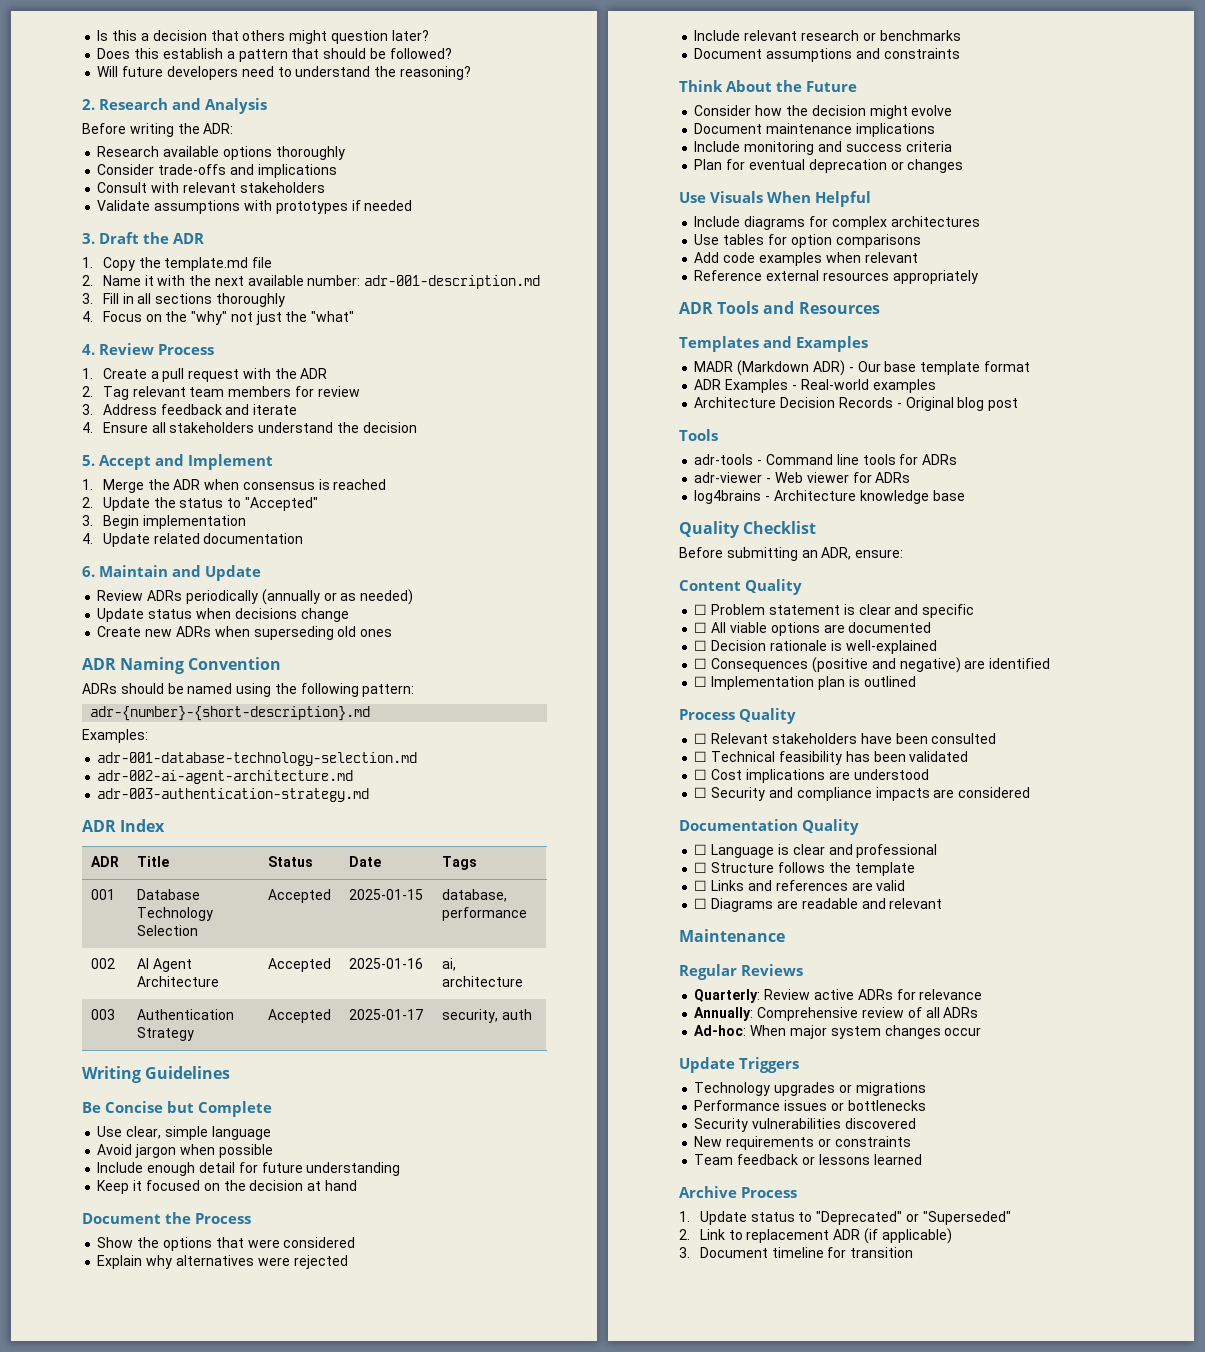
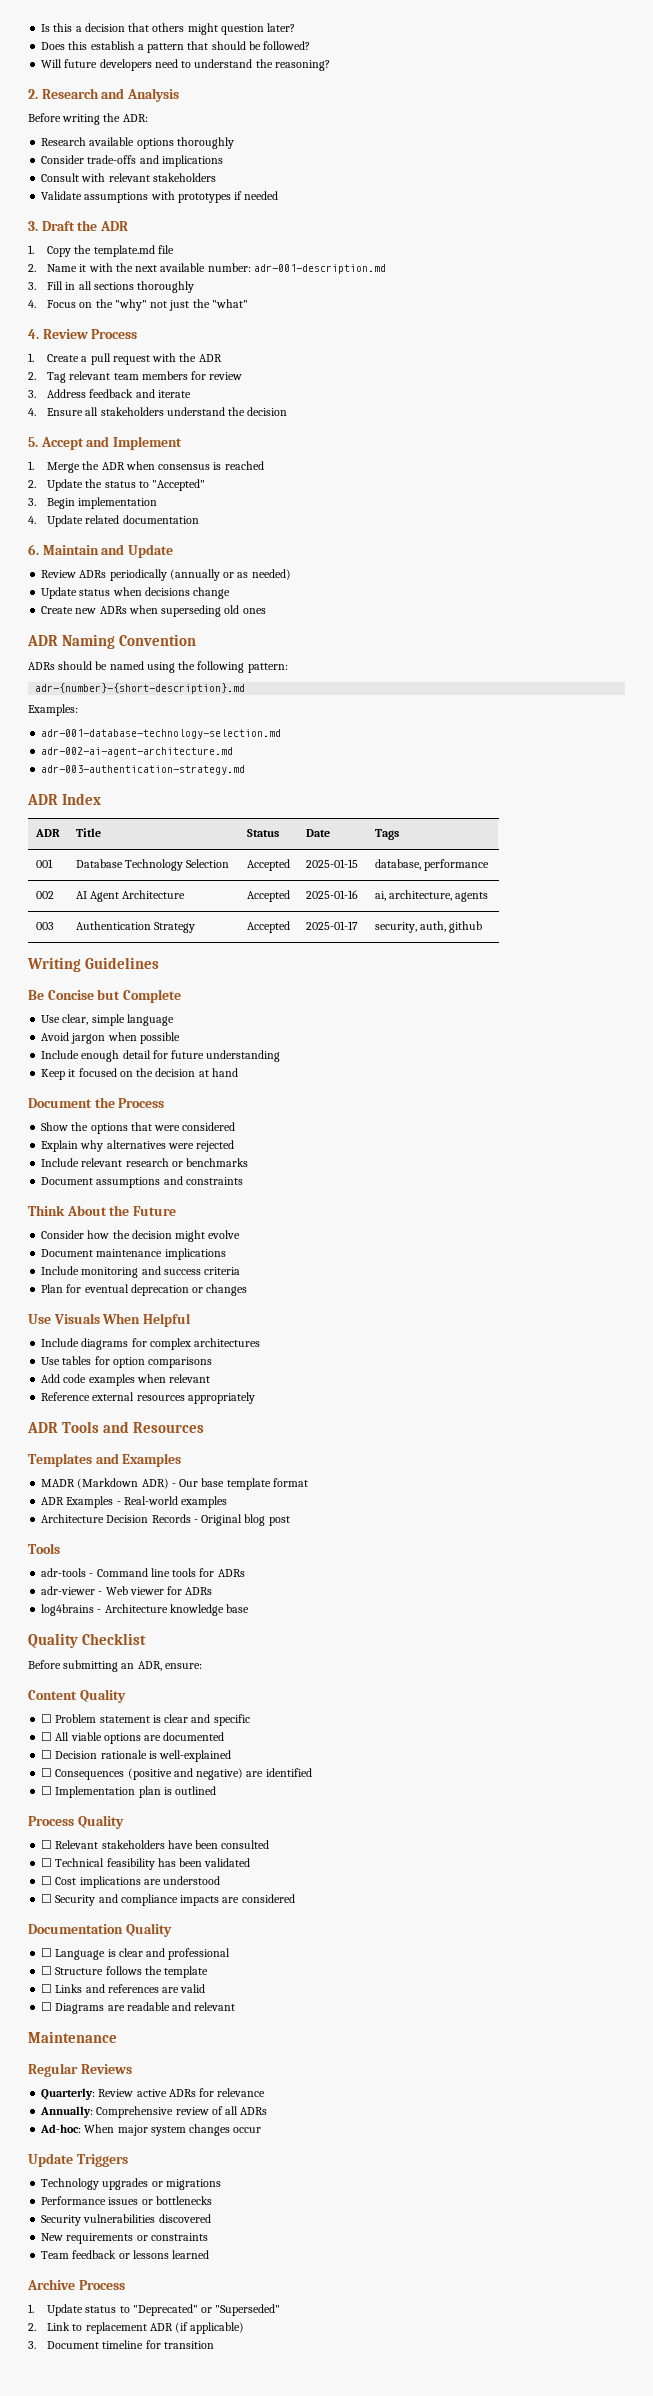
[441,976,523,987] architecture -> [388,890,489,902] architecture, agents
[501,1009,532,1020] auth -> [419,921,483,933] auth, github

